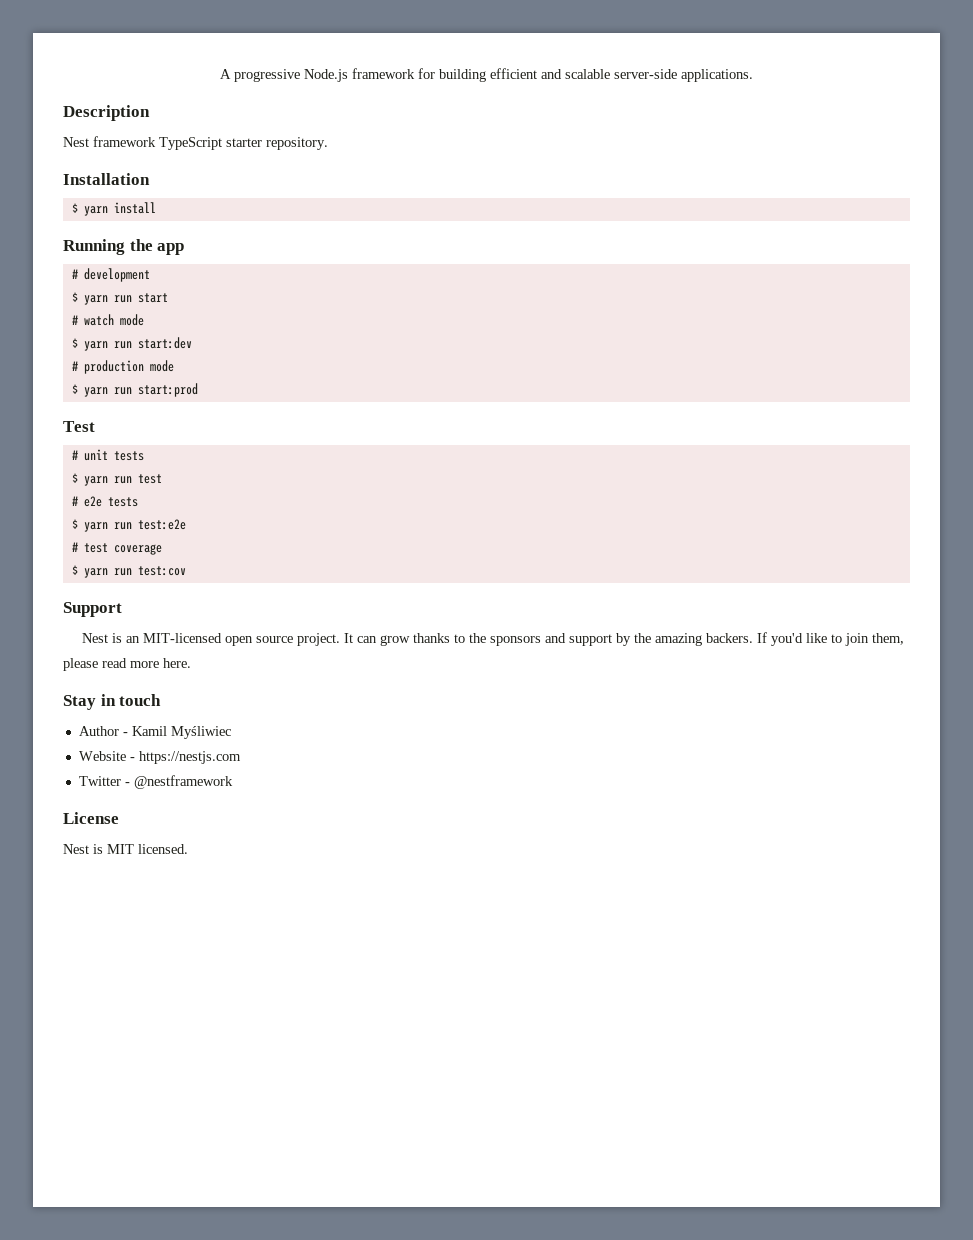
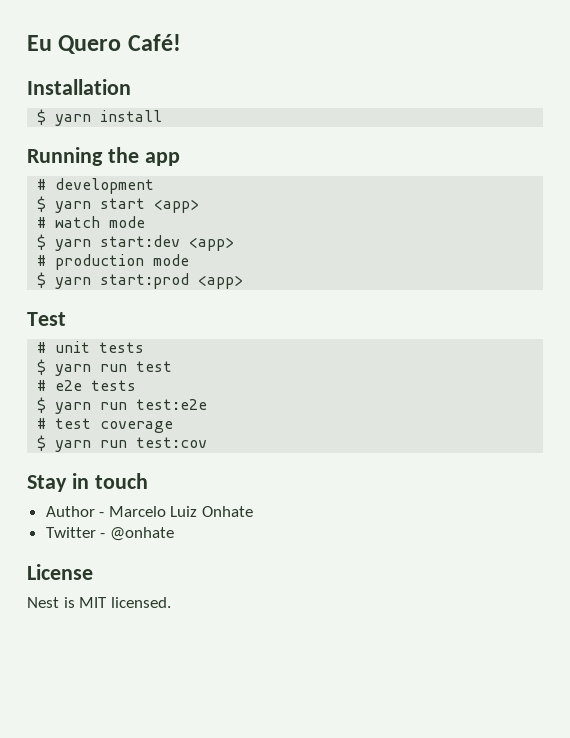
[220,68,753,82] [63,105,150,121] [63,136,328,150] A progressive Node.js framework for building efficient and scalable server-side applications. // Description // Nest framework TypeScript starter repository. -> [27,34,181,54] Eu Quero Café!
[113,295,132,303] run -> (92, 207) none
(168, 298) none -> [154,199,200,213] <app>
[113,341,132,349] run -> (92, 245) none
(192, 343) none -> [189,237,235,251] <app>
[113,387,132,395] run -> (92, 283) none
(198, 390) none -> [198,275,244,289] <app>
[63,602,122,617] [82,632,905,646] [63,658,191,671] // Support // Nest is an MIT-licensed open source project. It can grow thanks to the sponsors and support by the amazing backers. If you'd like to join them, please read more here. -> (208, 442) none
[131,726,231,739] [78,751,241,764] Kamil Myśliwiec // Website - https://nestjs.com -> [108,506,254,517] Marcelo Luiz Onhate
[133,775,233,789] @nestframework -> [109,527,174,541] @onhate

